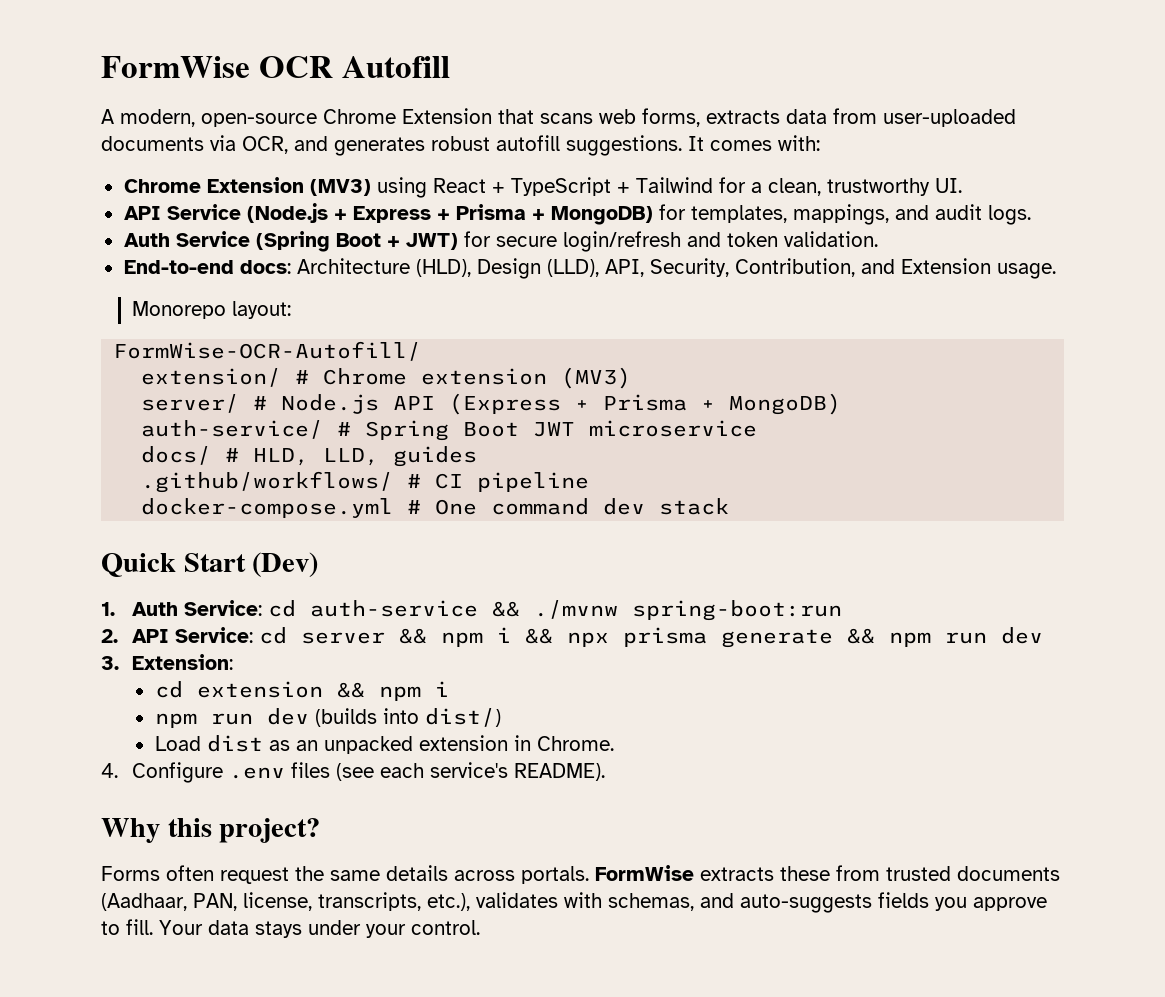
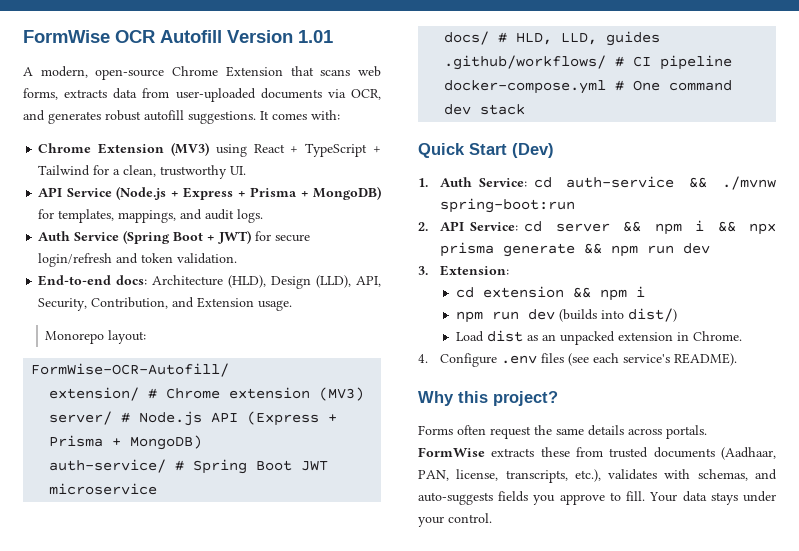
(450, 67) none -> [227,30,333,43] Version 1.01

